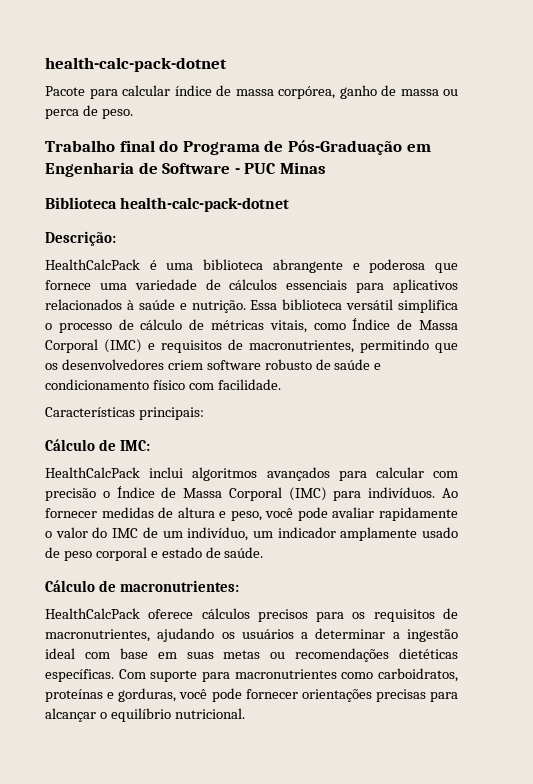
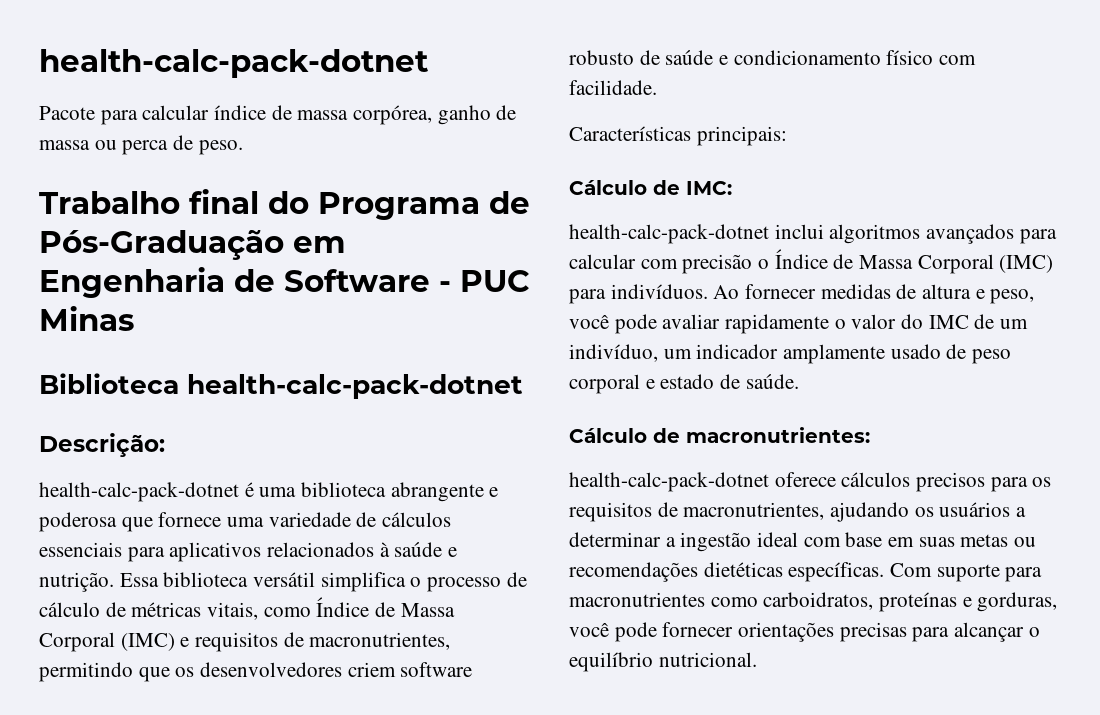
[45,259,140,270] HealthCalcPack -> [39,482,239,502] health-calc-pack-dotnet
[45,467,140,478] HealthCalcPack -> [569,224,769,244] health-calc-pack-dotnet
[45,608,140,619] HealthCalcPack -> [569,472,769,492] health-calc-pack-dotnet

